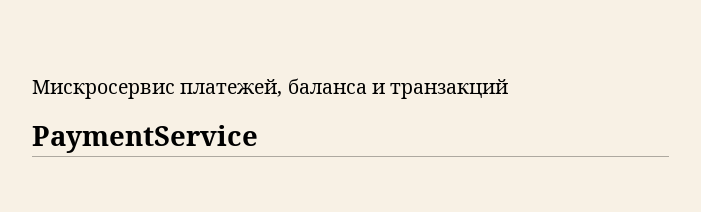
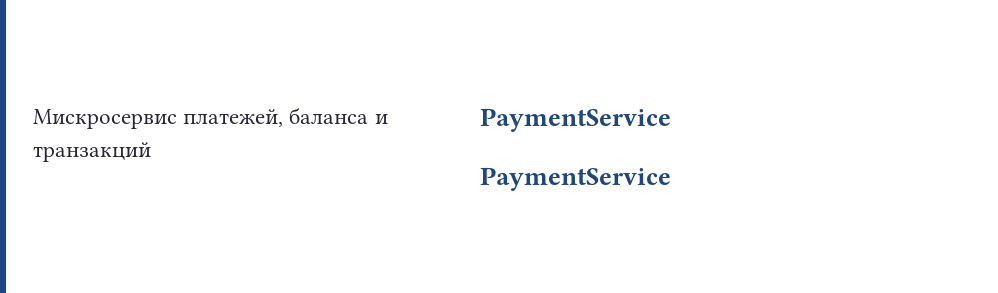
(258, 139) none -> [480,167,671,191] // PaymentService

